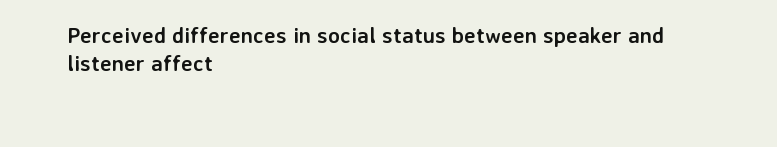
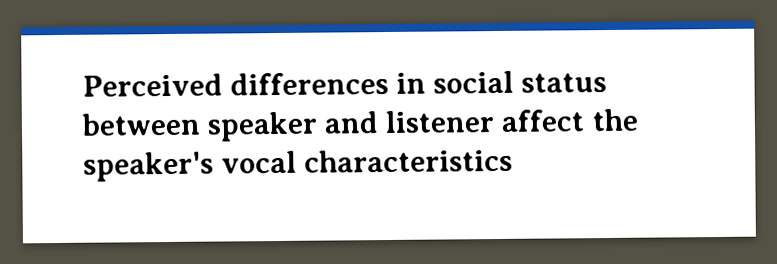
(213, 63) none -> [591,108,638,132] [83,148,514,182] the speaker's vocal characteristics

